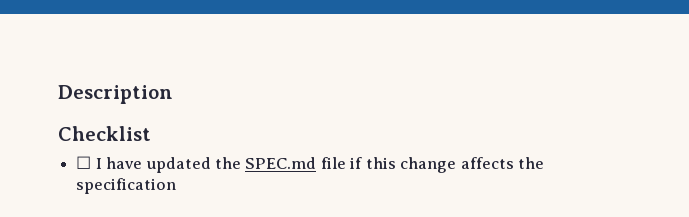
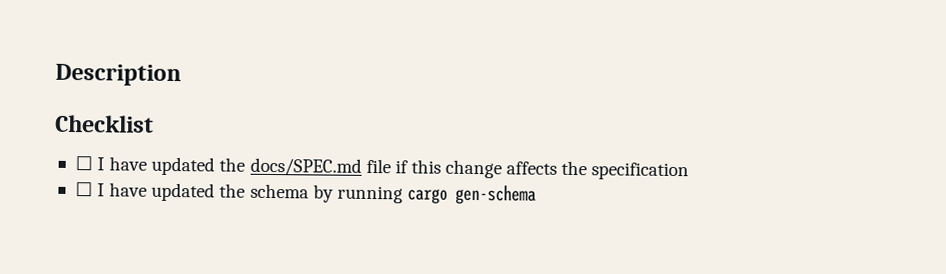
[245,157,317,169] SPEC.md -> [249,157,362,176] docs/SPEC.md
(177, 186) none -> [74,182,536,205] // ☐ I have updated the schema by running cargo gen-schema

